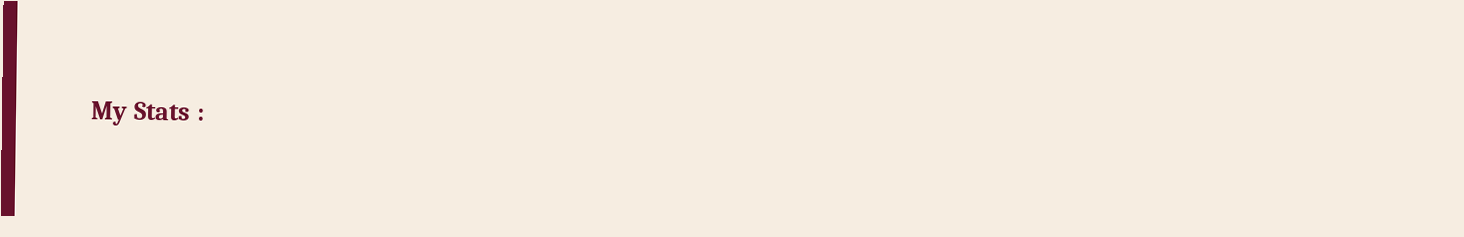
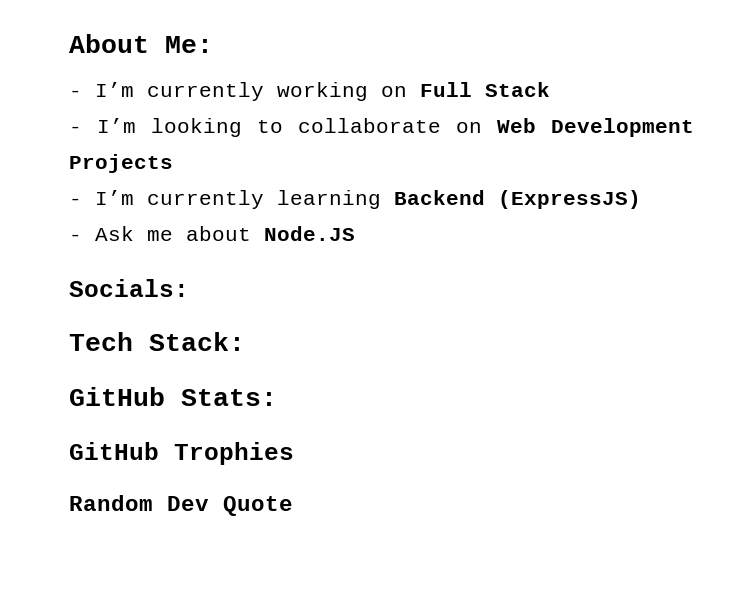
[90,101,205,126] My Stats : -> [69,34,213,53] [69,82,550,101] [69,118,694,137] [69,154,173,173] [69,190,641,209] [69,226,355,241] [69,279,189,297] [69,332,245,351] [69,387,277,406] [69,442,294,465] [69,495,293,516] About Me: // - I’m currently working on Full Stack // - I’m looking to collaborate on Web Development Projects // - I’m currently learning Backend (ExpressJS) // - Ask me about Node.JS // Socials: // Tech Stack: // GitHub Stats: // GitHub Trophies // Random Dev Quote

